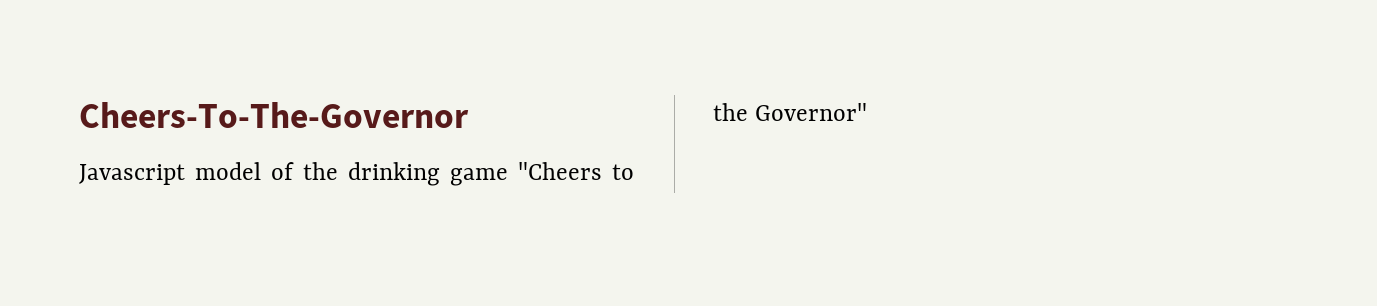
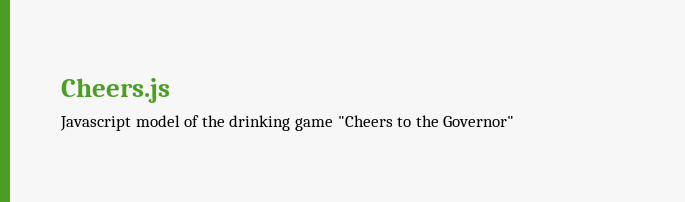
[79,102,469,128] Cheers-To-The-Governor -> [61,78,170,103] Cheers.js

